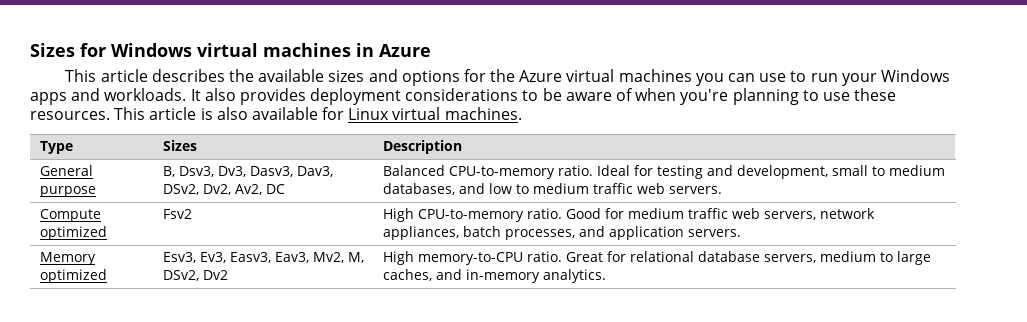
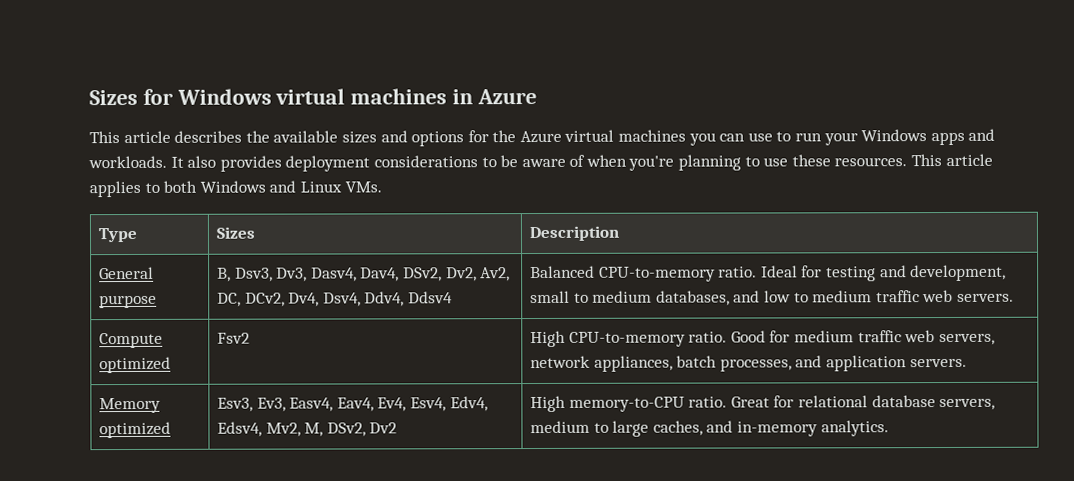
[200,107,522,120] is also available for Linux virtual machines. -> [89,180,382,198] applies to both Windows and Linux VMs.
[249,166,333,177] Dasv3, Dav3, -> [310,267,400,282] Dasv4, Dav4,
[265,184,285,194] DC -> [217,291,454,307] DC, DCv2, Dv4, Dsv4, Ddv4, Ddsv4
[229,252,309,263] Easv3, Eav3, -> [289,396,488,412] [217,421,263,437] Easv4, Eav4, Ev4, Esv4, Edv4, Edsv4,

